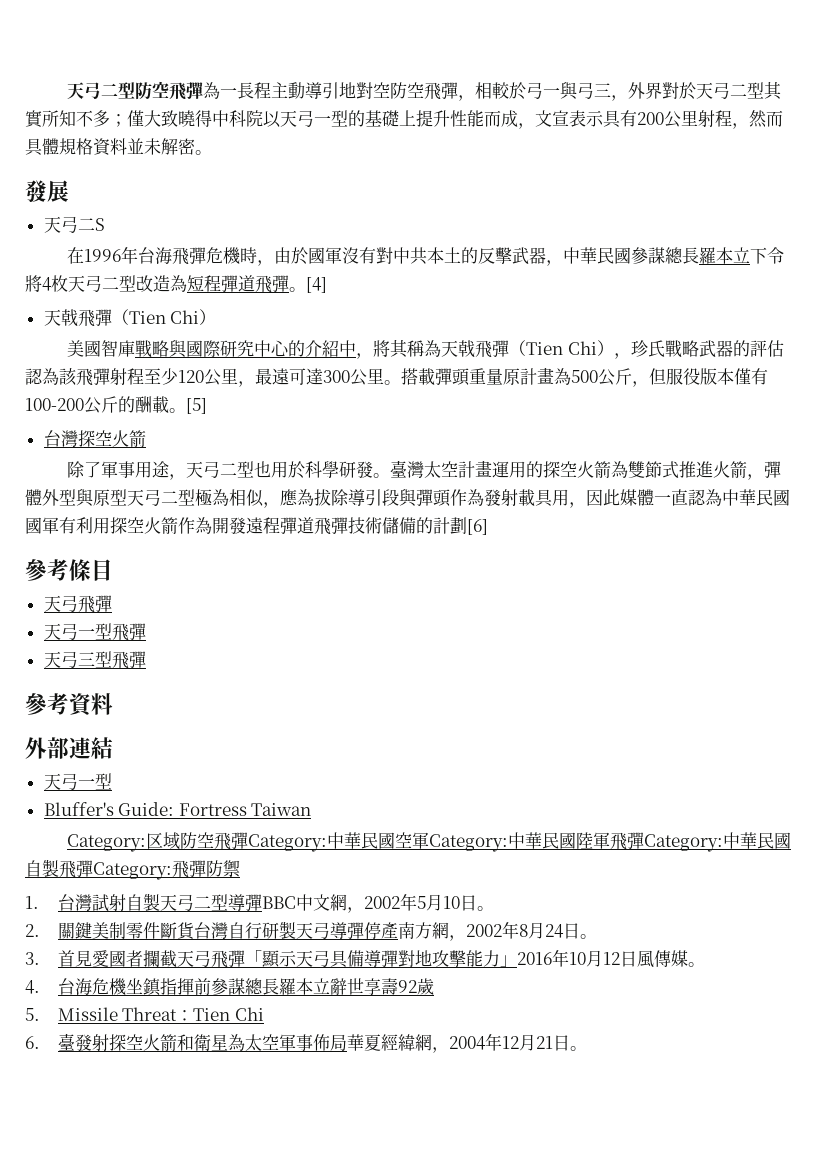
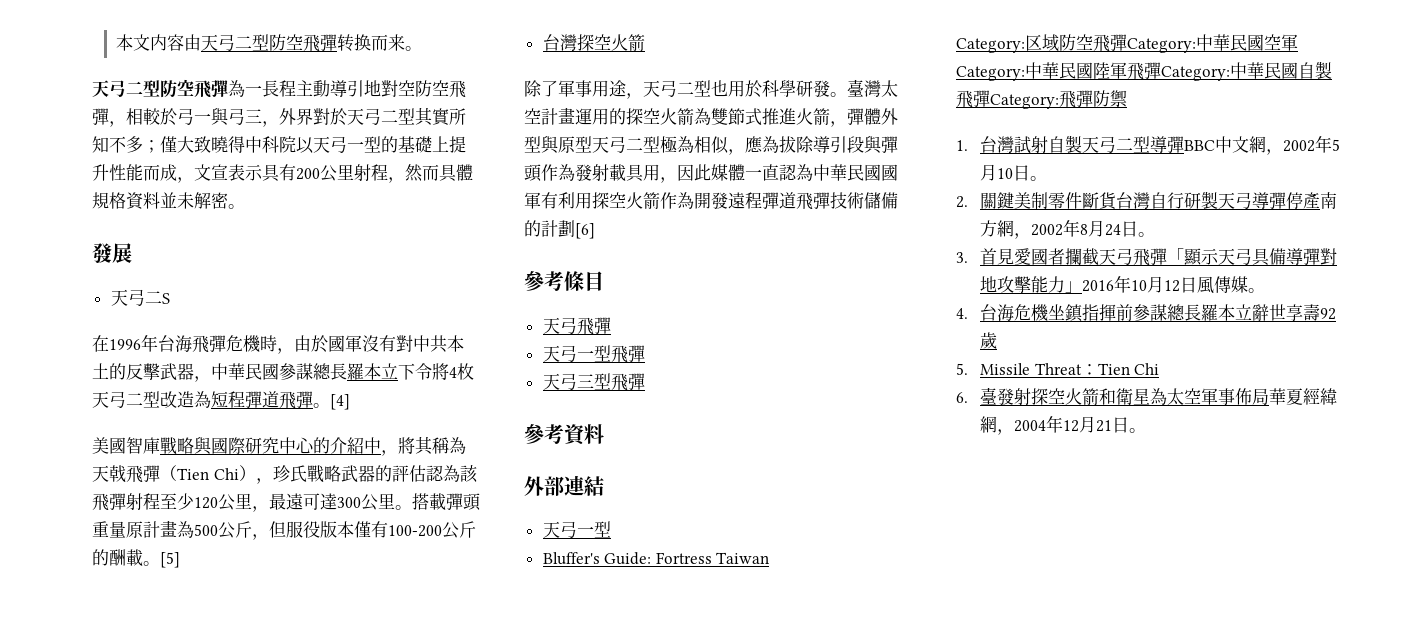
(67, 90) none -> [116,34,423,52] 本文内容由天弓二型防空飛彈转换而来。 //
[43,309,217,327] // 天戟飛彈（Tien Chi） -> (350, 402) none

